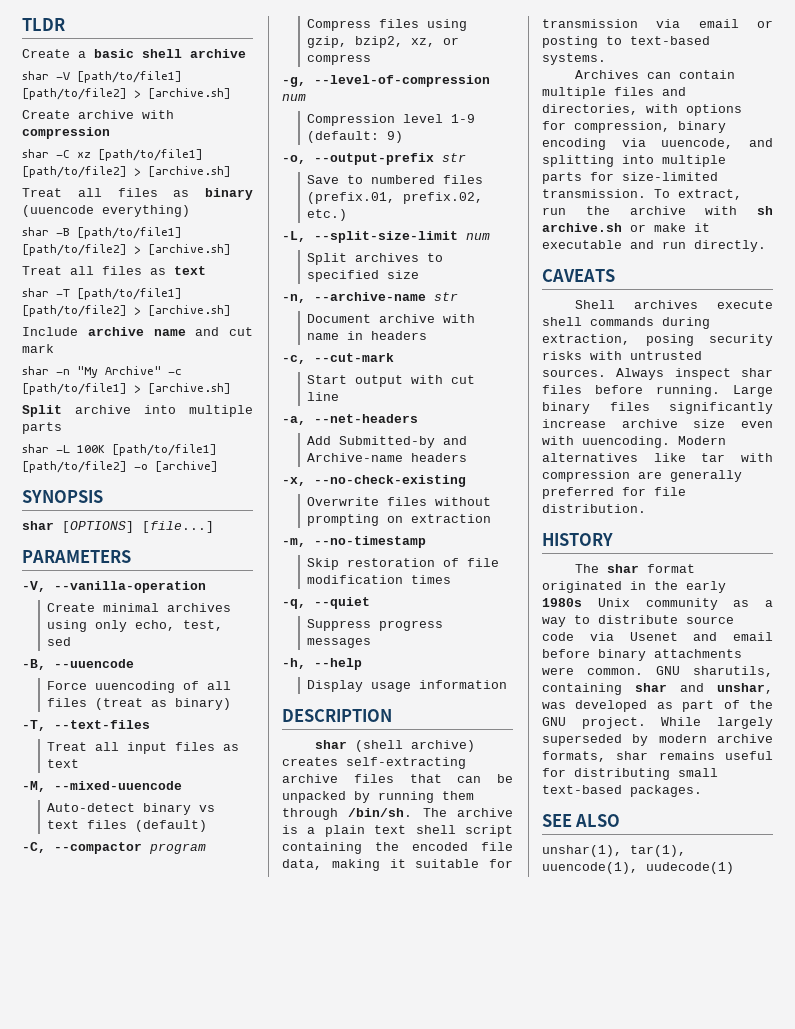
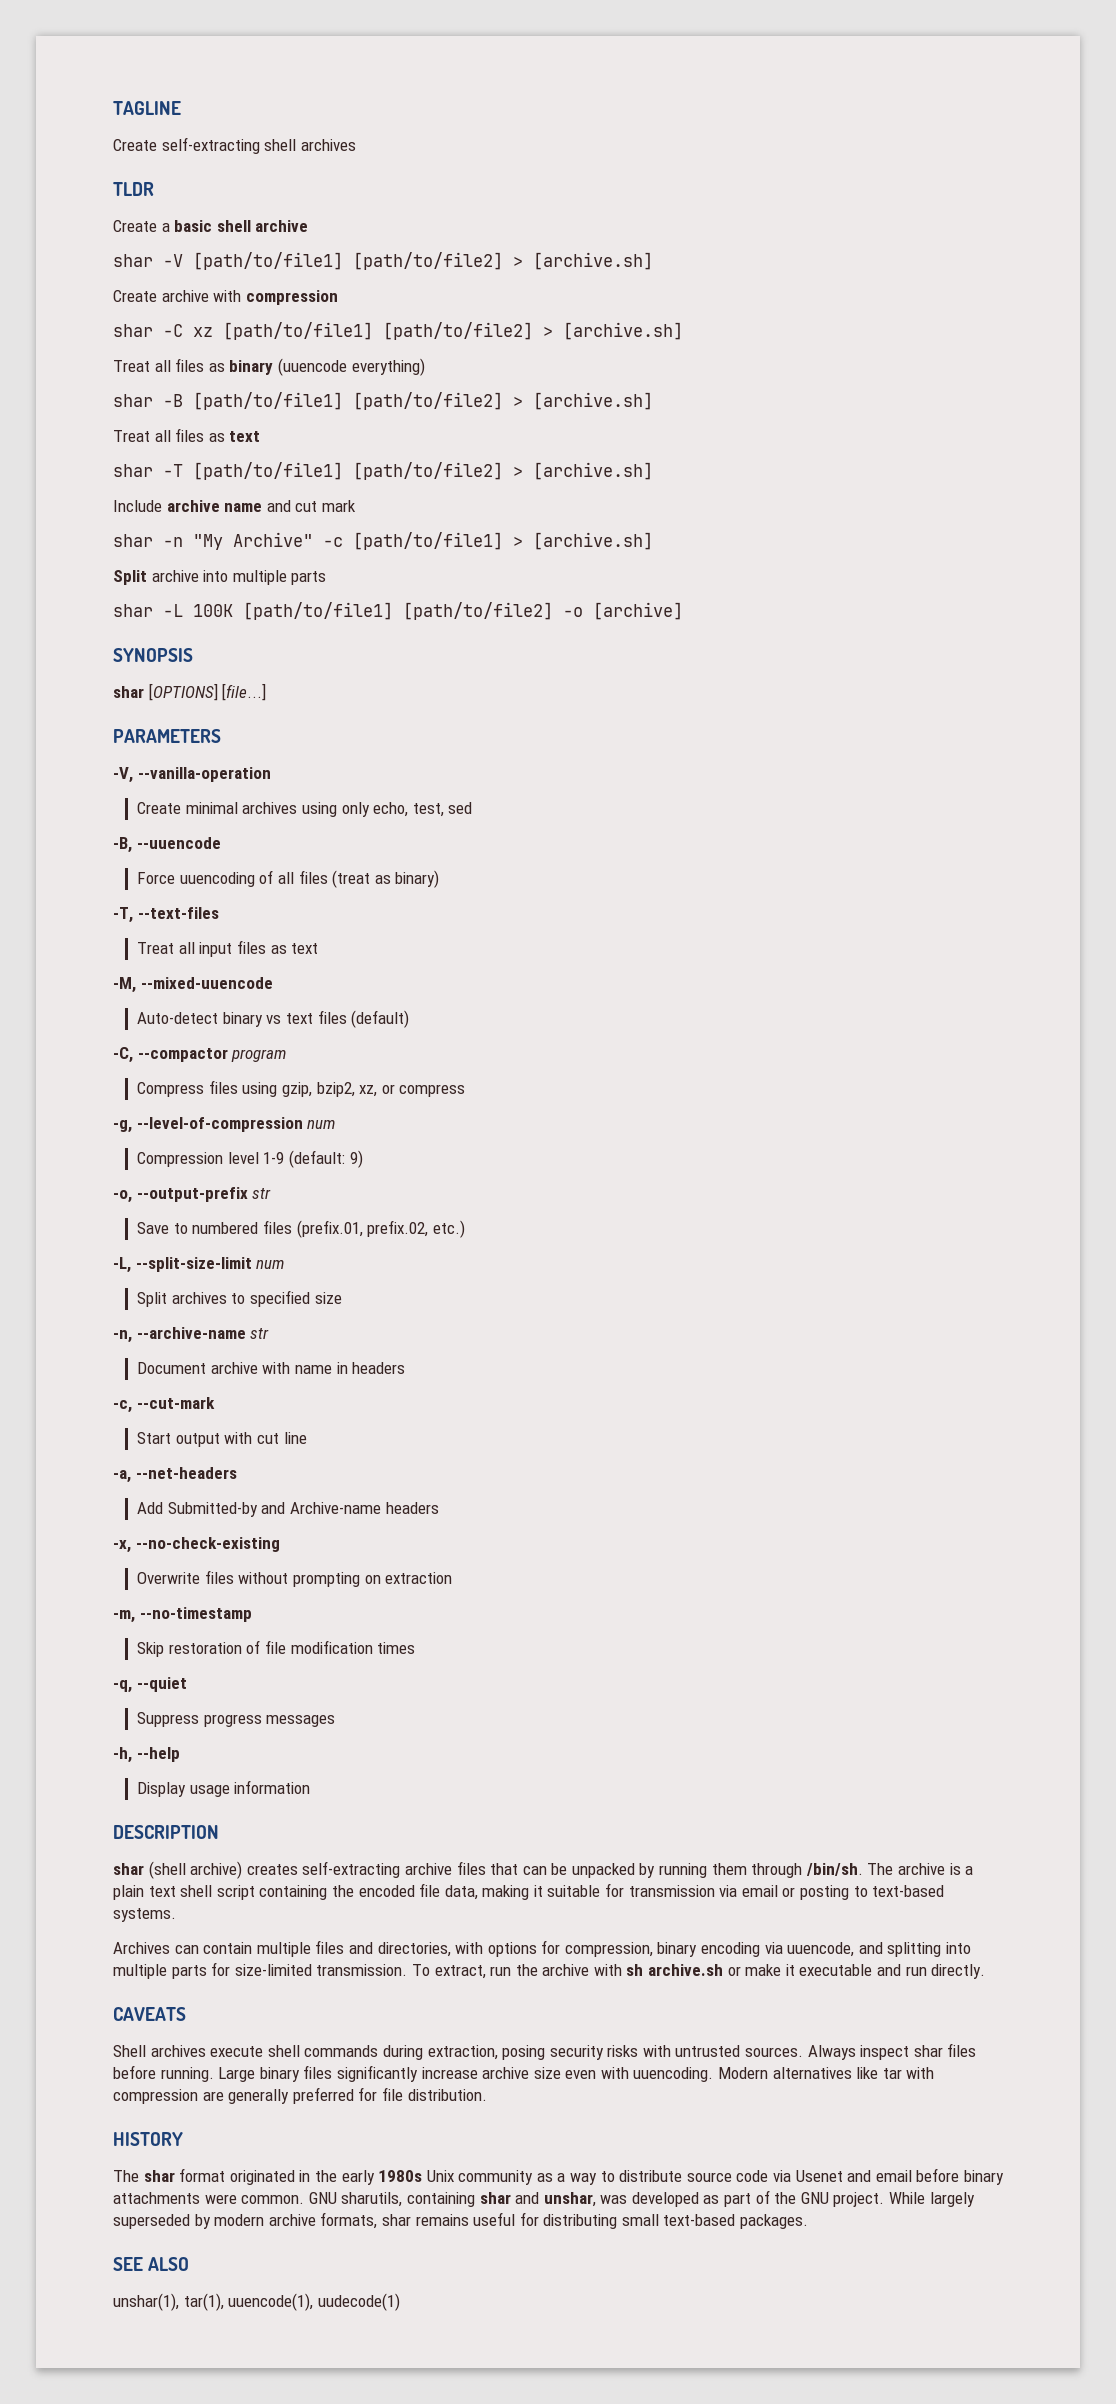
(22, 24) none -> [113,101,181,115] [113,137,356,154] TAGLINE // Create self-extracting shell archives //

